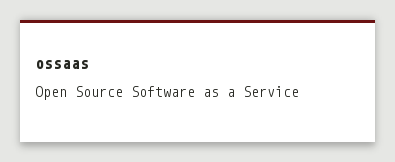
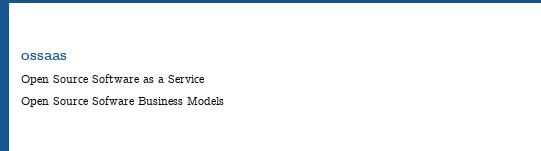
(299, 91) none -> [21,96,224,107] // Open Source Sofware Business Models

